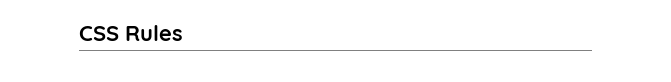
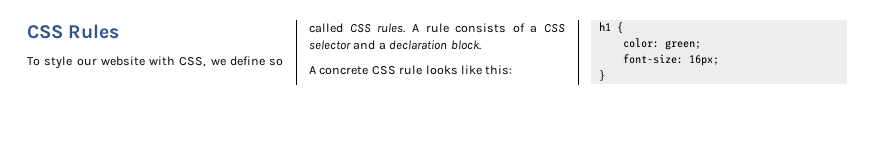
(183, 33) none -> [27,56,283,69] [309,23,565,33] [309,40,481,50] [309,65,513,75] [598,22,623,33] [622,38,701,50] [622,54,719,66] [598,70,605,81] // To style our website with CSS, we define so called CSS rules. A rule consists of a CSS selector and a declaration block. // A concrete CSS rule looks like this: // h1 { // color: green; // font-size: 16px; // }

